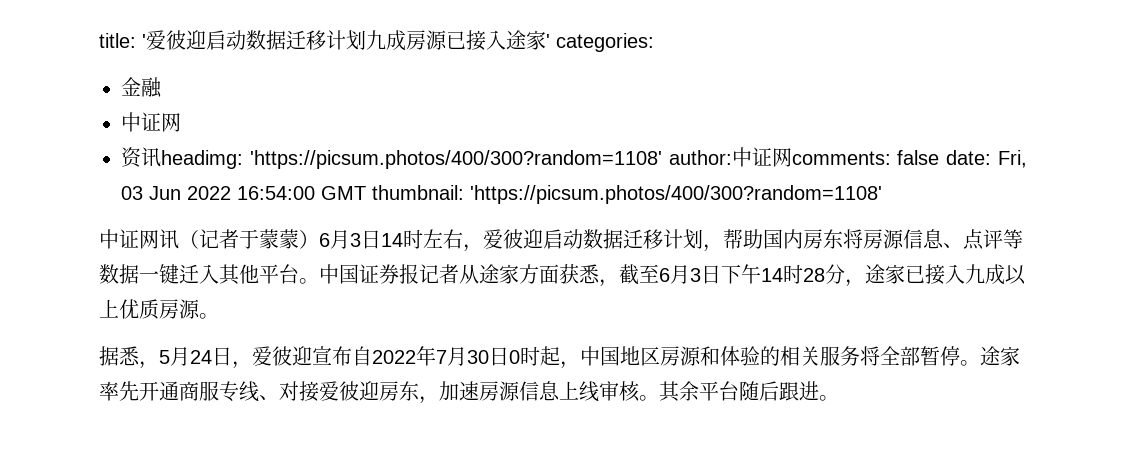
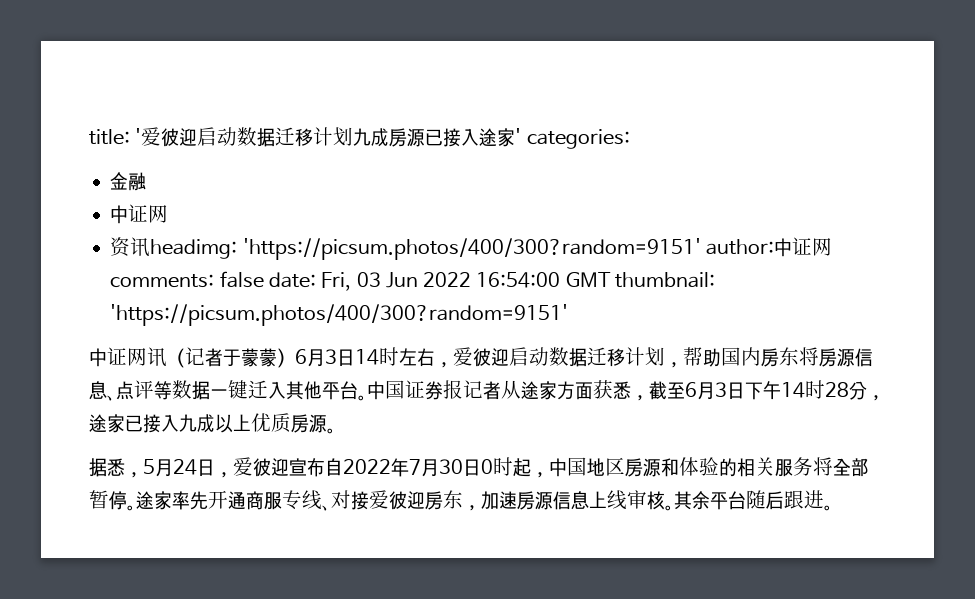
[249,150,662,169] 'https://picsum.photos/400/300?random=1108' -> [242,238,701,260] 'https://picsum.photos/400/300?random=9151'
[470,185,882,204] 'https://picsum.photos/400/300?random=1108' -> [110,304,569,326] 'https://picsum.photos/400/300?random=9151'

